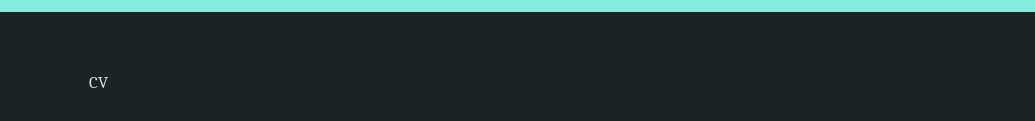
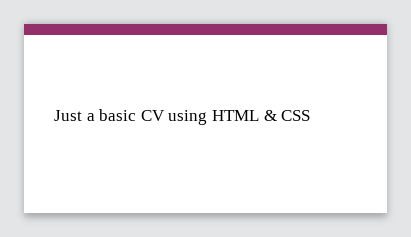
[89,77,109,88] CV -> [54,109,311,125] Just a basic CV using HTML & CSS

